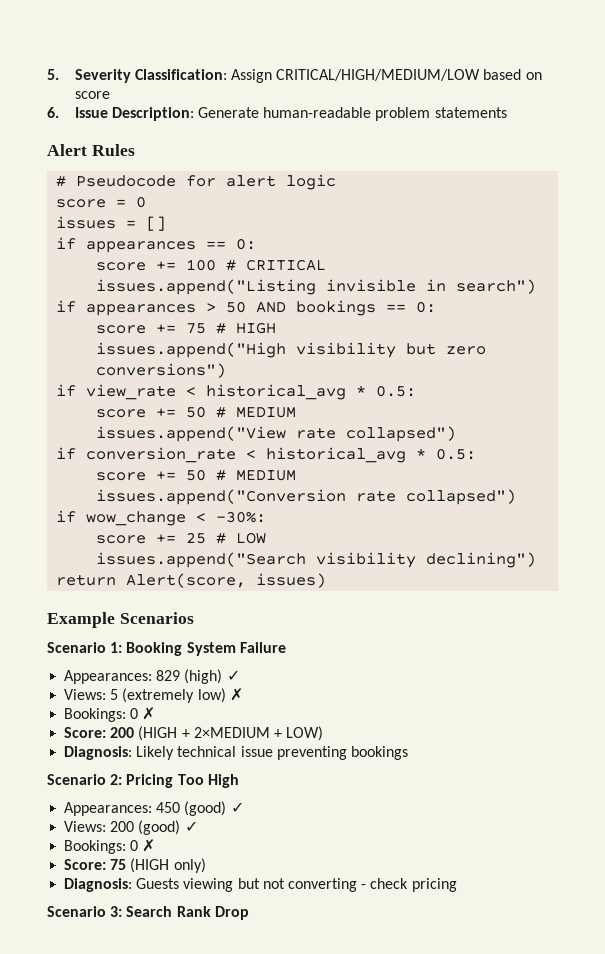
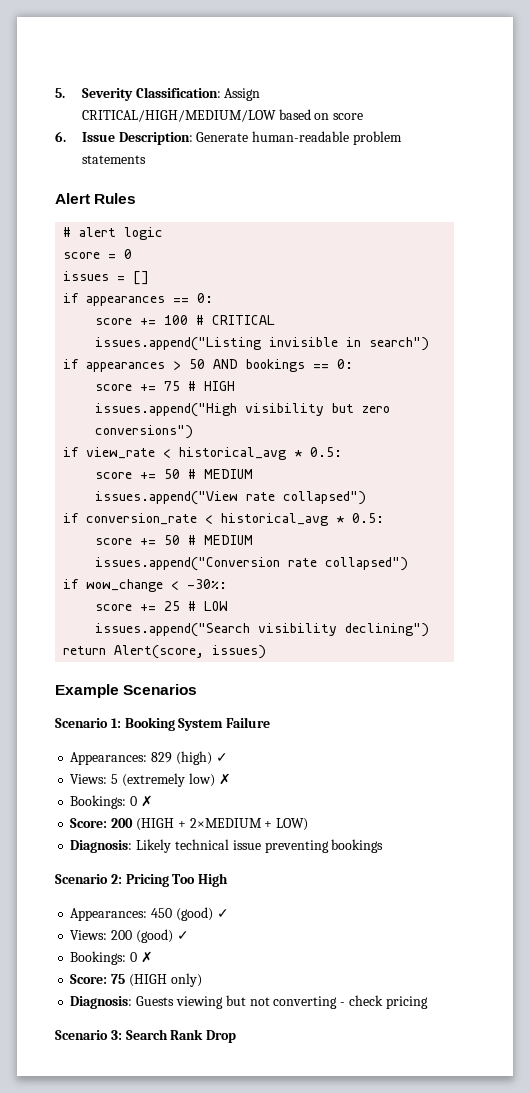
[76,175,217,187] Pseudocode for -> (72, 232) none

